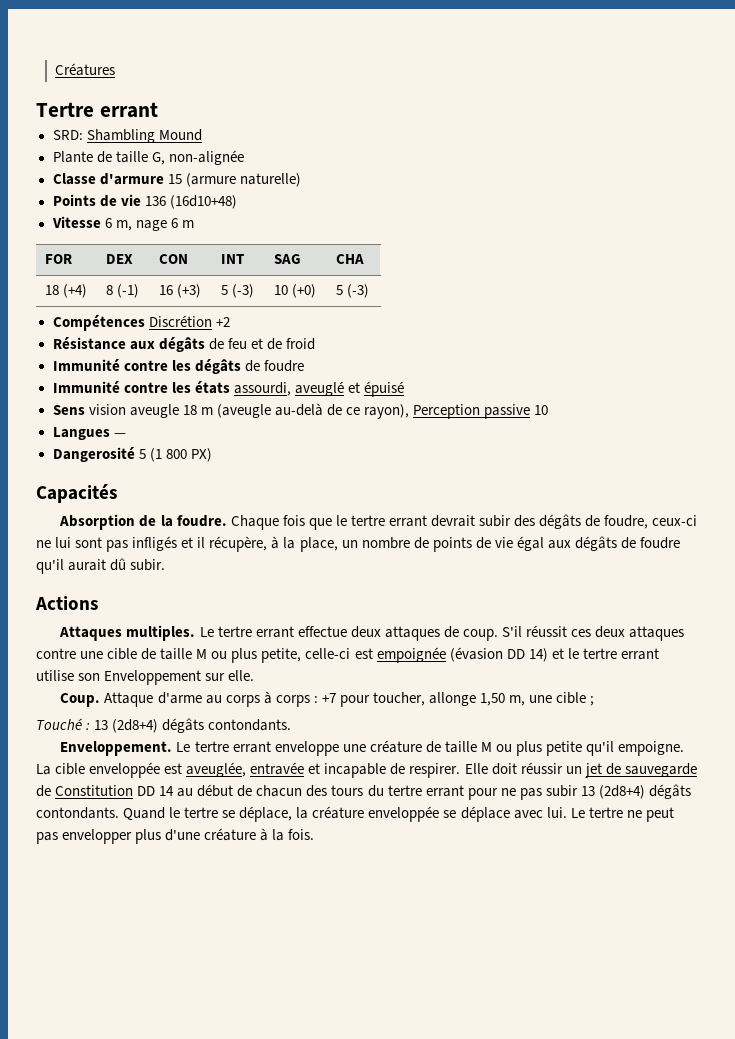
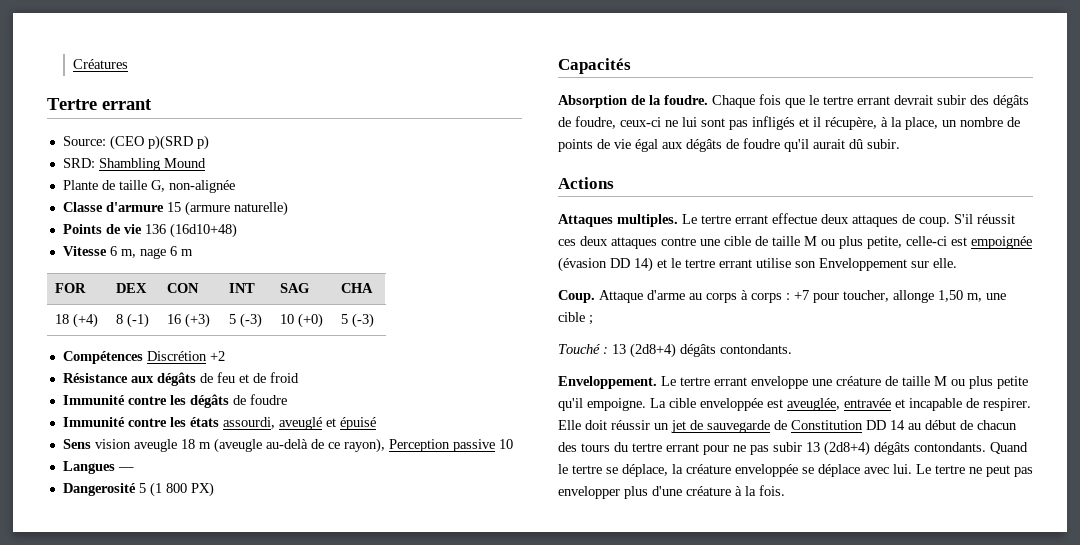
(158, 110) none -> [62,135,209,150] // Source: (CEO p)(SRD p)

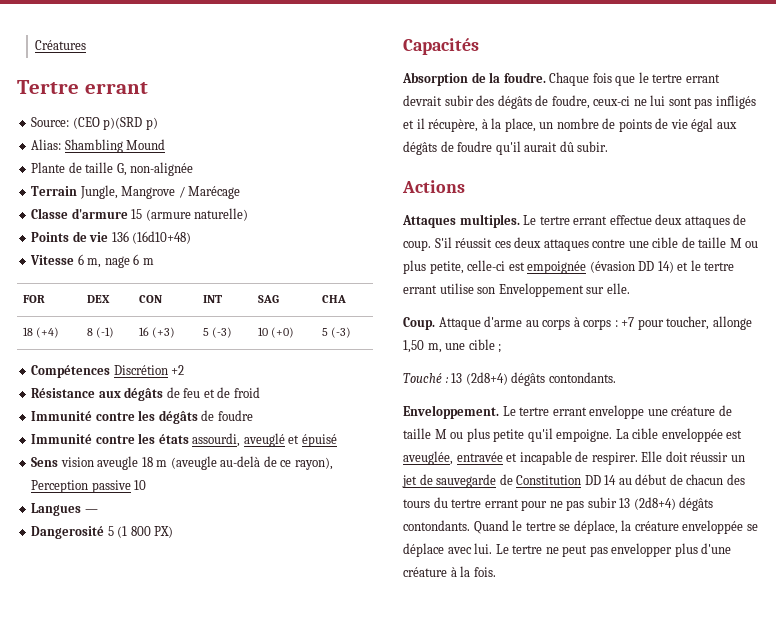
[62,158,95,168] SRD: -> [31,139,62,150] Alias:
(235, 186) none -> [31,185,241,199] // Terrain Jungle, Mangrove / Marécage

